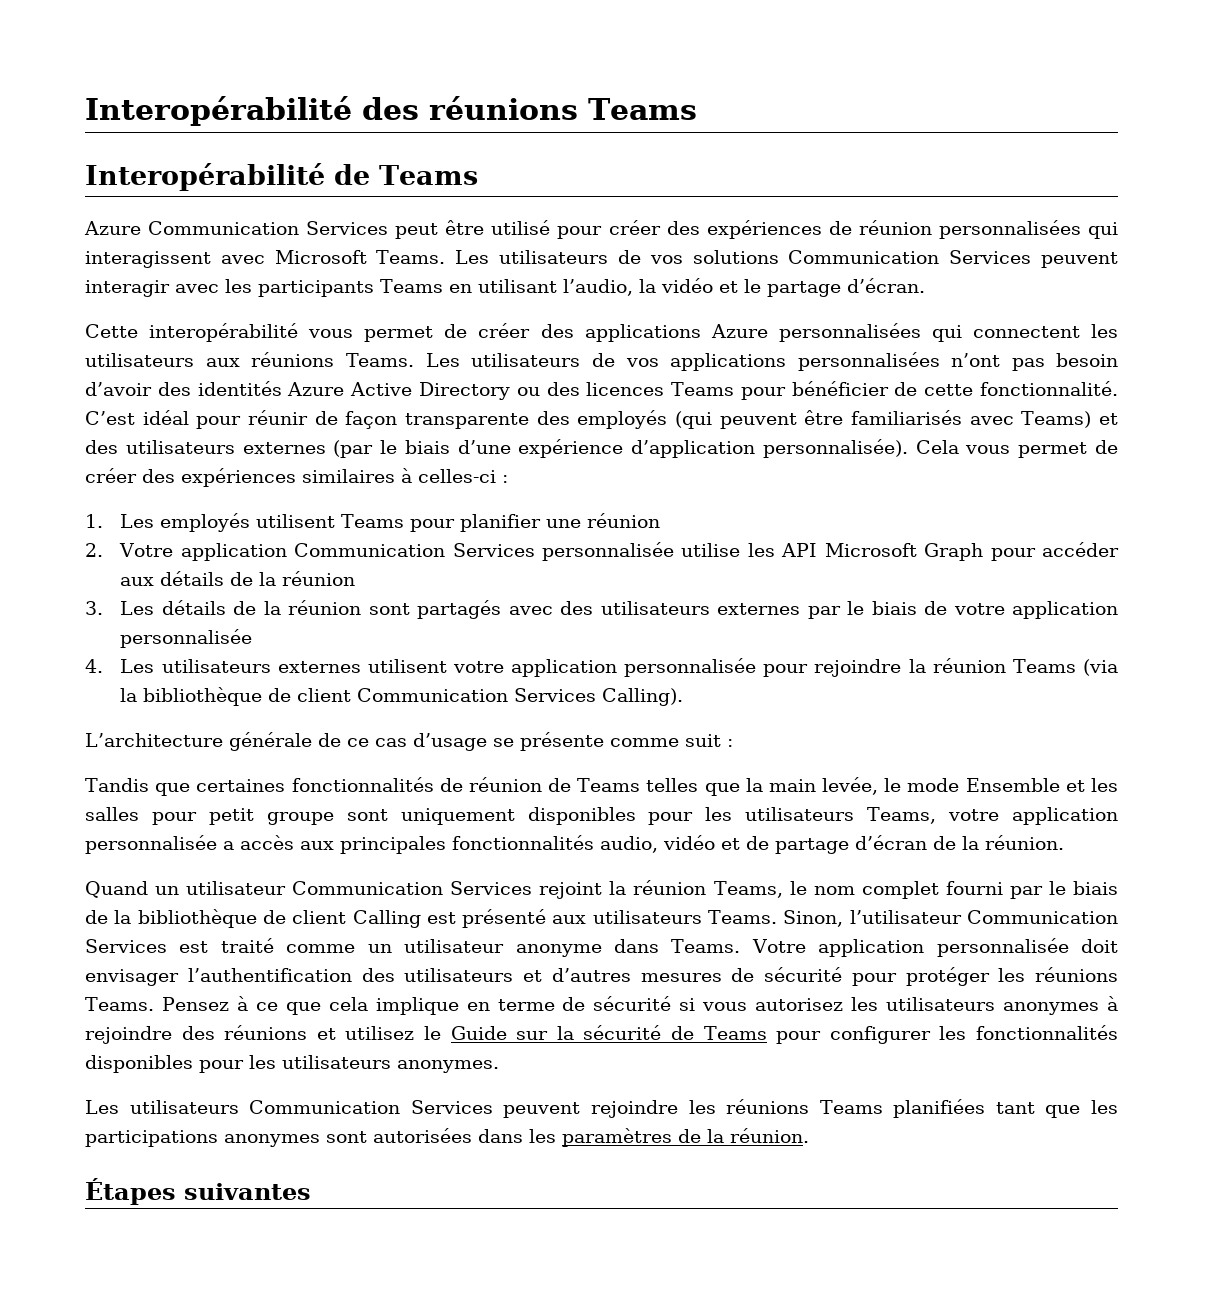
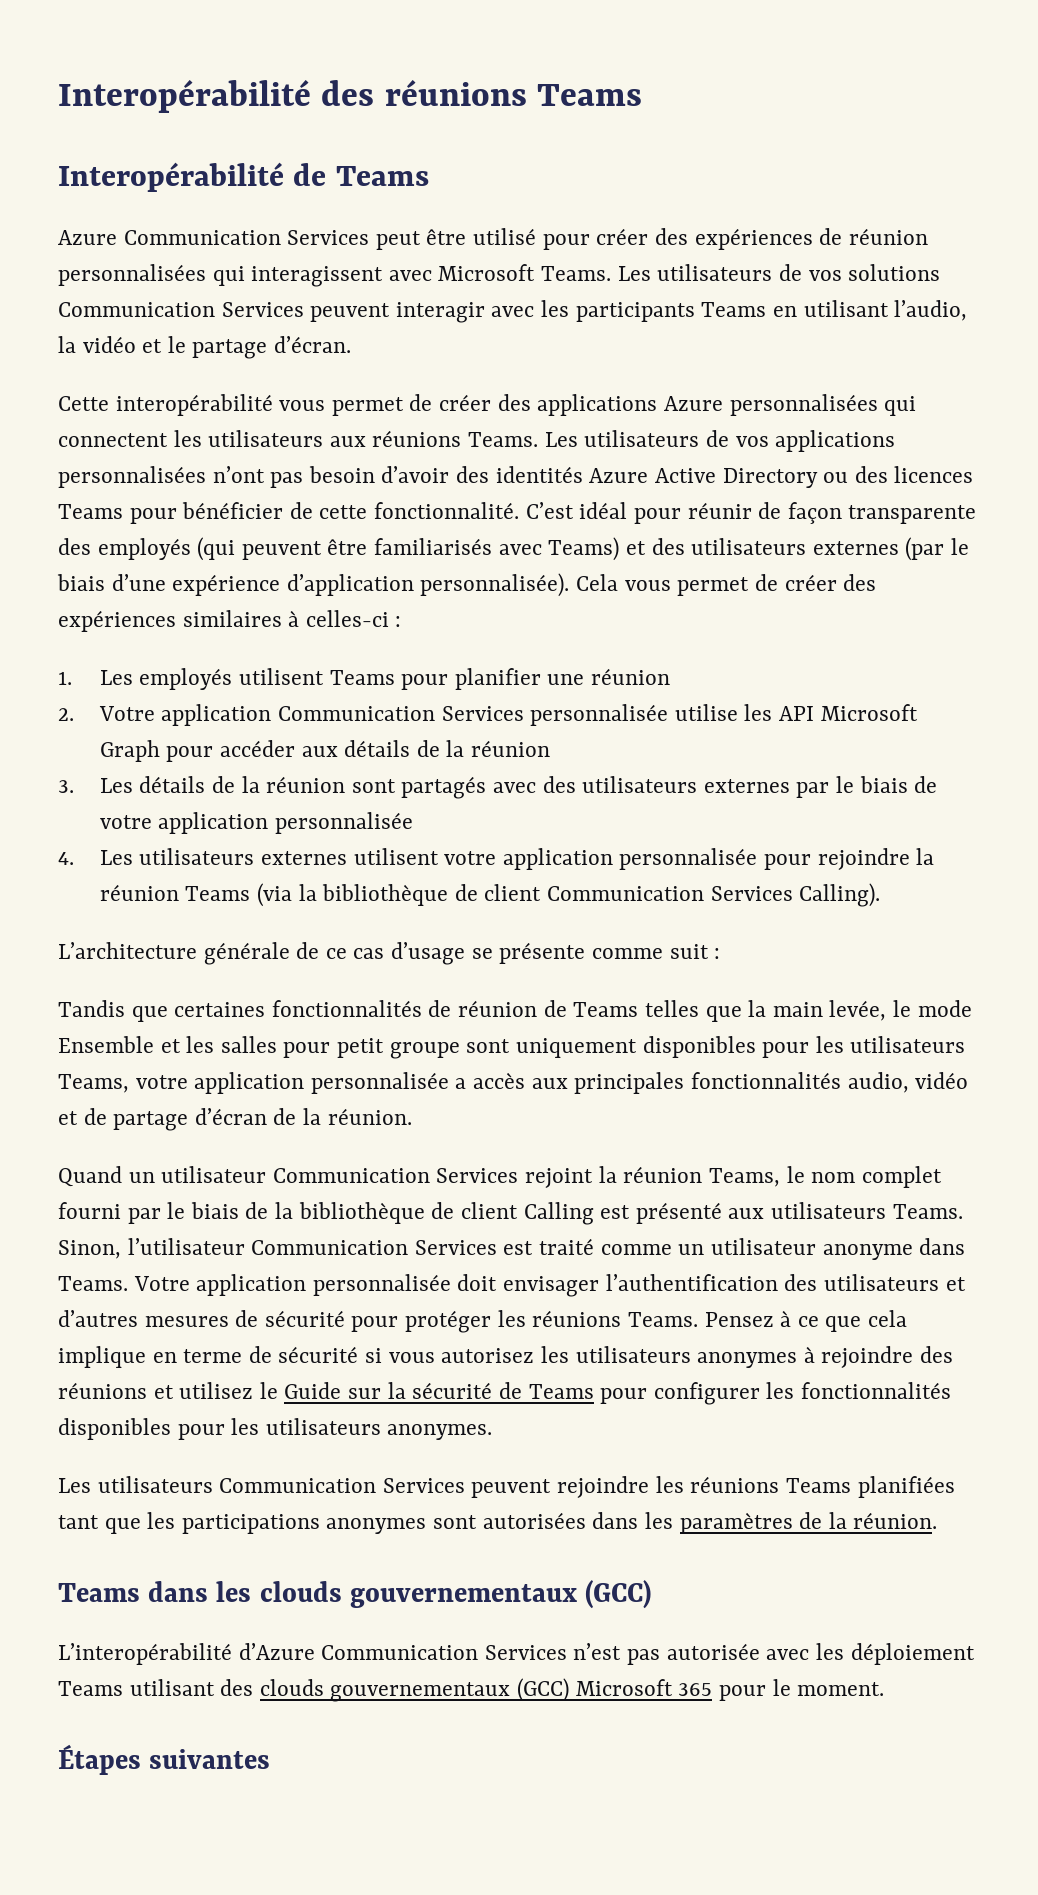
(809, 1135) none -> [58,1580,652,1609] [58,1643,975,1665] [58,1678,885,1702] // Teams dans les clouds gouvernementaux (GCC) // L’interopérabilité d’Azure Communication Services n’est pas autorisée avec les déploiement Teams utilisant des clouds gouvernementaux (GCC) Microsoft 365 pour le moment.

